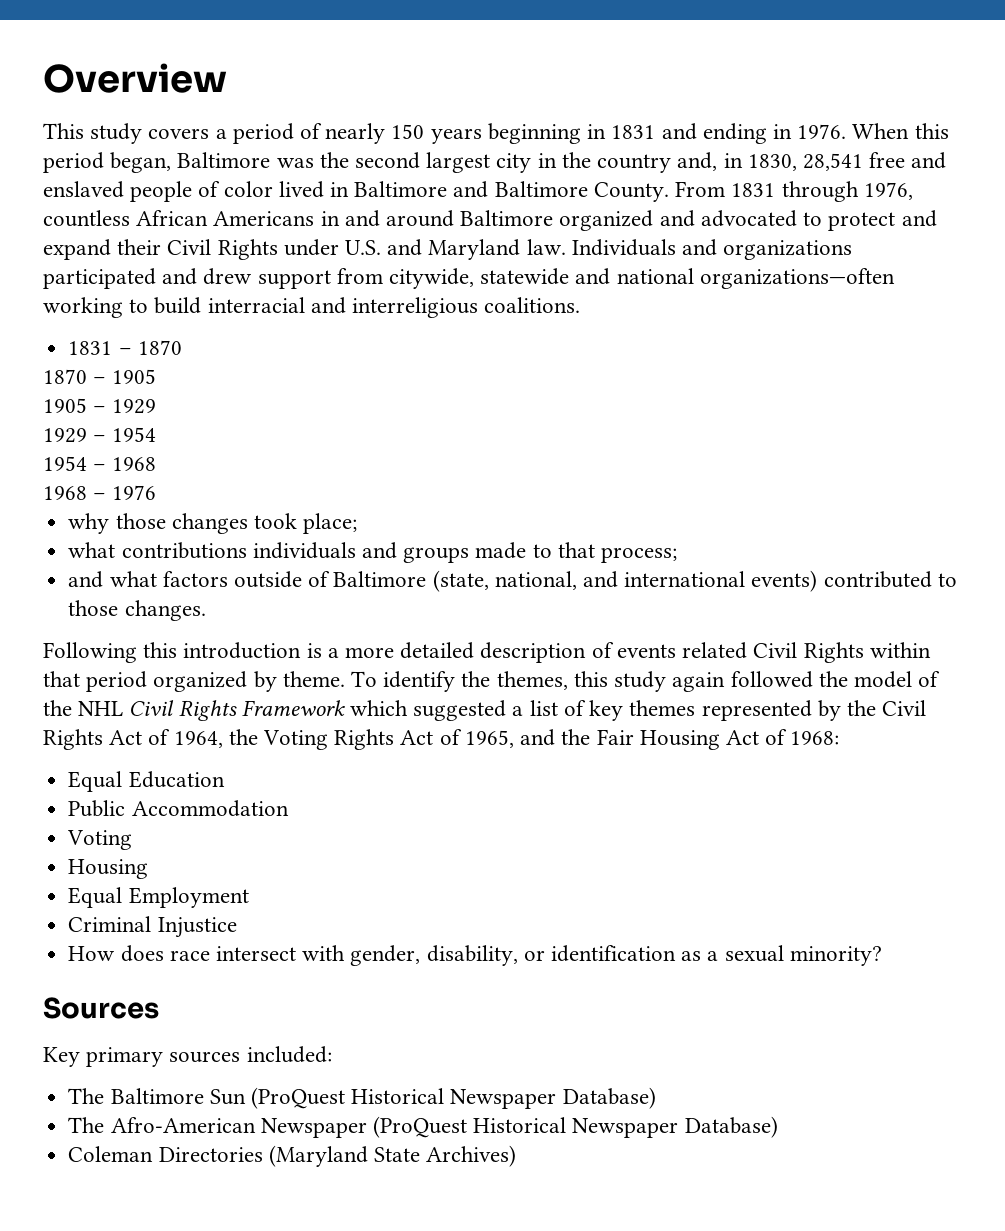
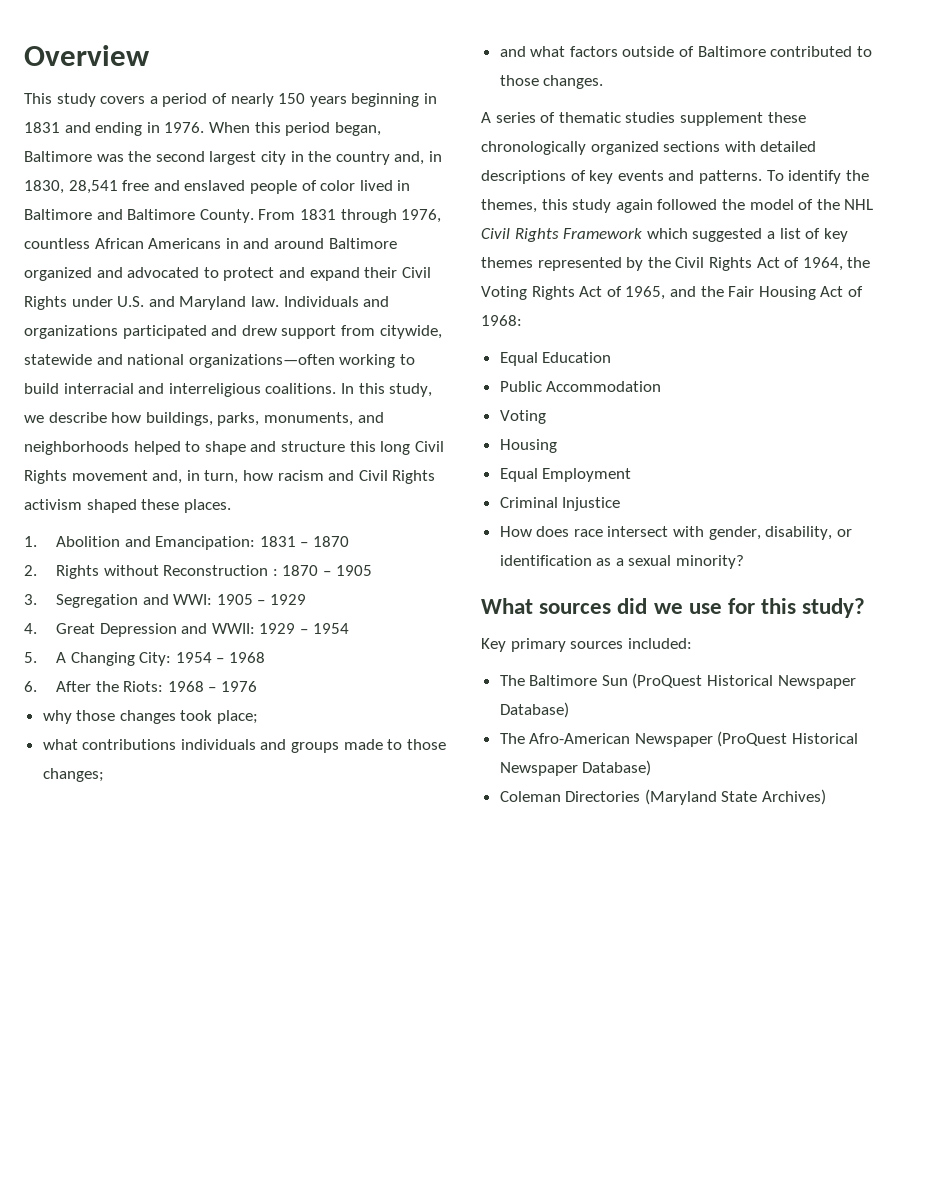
[68,340,182,355] // 1831 – 1870 // -> [340,383,433,397] [24,412,384,426] [24,441,444,455] [24,470,436,484] [24,499,231,513] [24,536,349,550] [24,565,278,579] In this study, we describe how buildings, parks, monuments, and neighborhoods helped to shape and structure this long Civil Rights movement and, in turn, how racism and Civil Rights activism shaped these places. // 1. Abolition and Emancipation: 1831 – 1870 // 2. Rights without Reconstruction :
(157, 376) none -> [24,594,213,608] 3. Segregation and WWI:
(157, 406) none -> [24,623,255,637] 4. Great Depression and WWII:
(157, 434) none -> [24,652,172,666] 5. A Changing City:
(157, 464) none -> [24,681,164,692] 6. After the Riots:
[557,542,677,563] that process; -> [406,739,446,750] [42,768,104,782] those changes;
[432,570,818,592] (state, national, and international events) -> (766, 51) none
[43,642,931,663] [43,671,345,692] Following this introduction is a more detailed description of events related Civil Rights within that period organized by theme. -> [481,112,806,126] [481,141,817,155] [481,170,762,184] A series of thematic studies supplement these chronologically organized sections with detailed descriptions of key events and patterns.
[43,997,159,1019] Sources -> [481,598,866,618] What sources did we use for this study?

